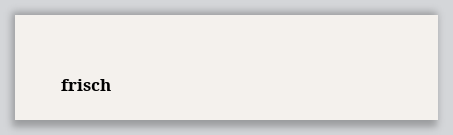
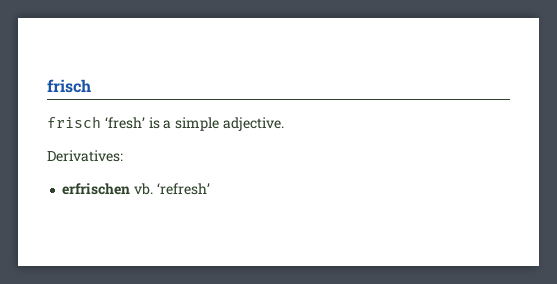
[61,79,111,91] frisch -> [47,79,91,93] [47,116,284,131] [47,150,123,162] [62,183,210,195] frisch // frisch ‘fresh’ is a simple adjective. // Derivatives: // erfrischen vb. ‘refresh’

